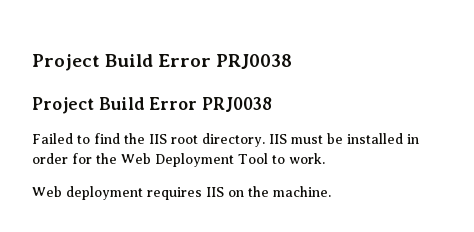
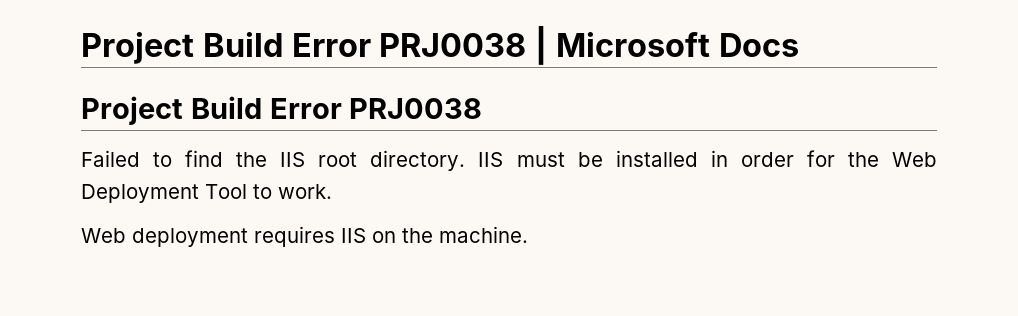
[32,54,293,71] Project Build Error PRJ0038 -> [81,26,799,65] Project Build Error PRJ0038 | Microsoft Docs

